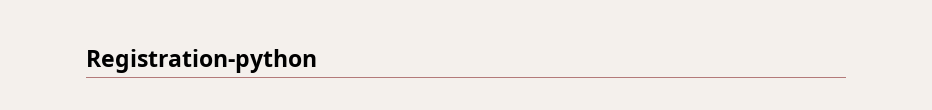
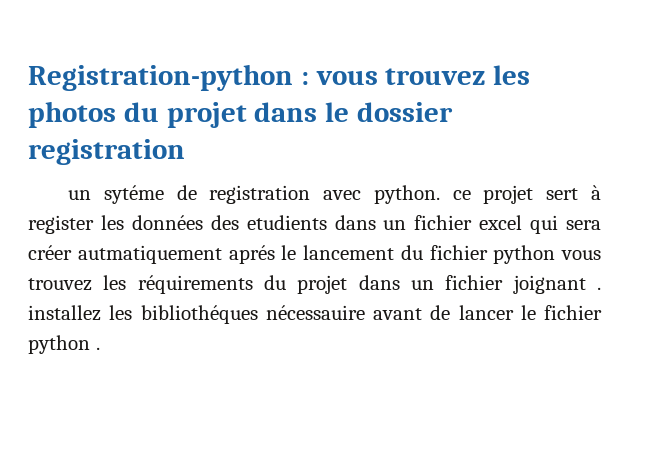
(317, 61) none -> [300,65,531,85] [28,101,454,128] [28,139,185,165] [68,185,601,204] [28,215,601,234] [28,245,601,264] [28,275,601,294] [28,305,602,324] [28,335,100,354] : vous trouvez les photos du projet dans le dossier registration // un sytéme de registration avec python. ce projet sert à register les données des etudients dans un fichier excel qui sera créer autmatiquement aprés le lancement du fichier python vous trouvez les réquirements du projet dans un fichier joignant . installez les bibliothéques nécessauire avant de lancer le fichier python .

